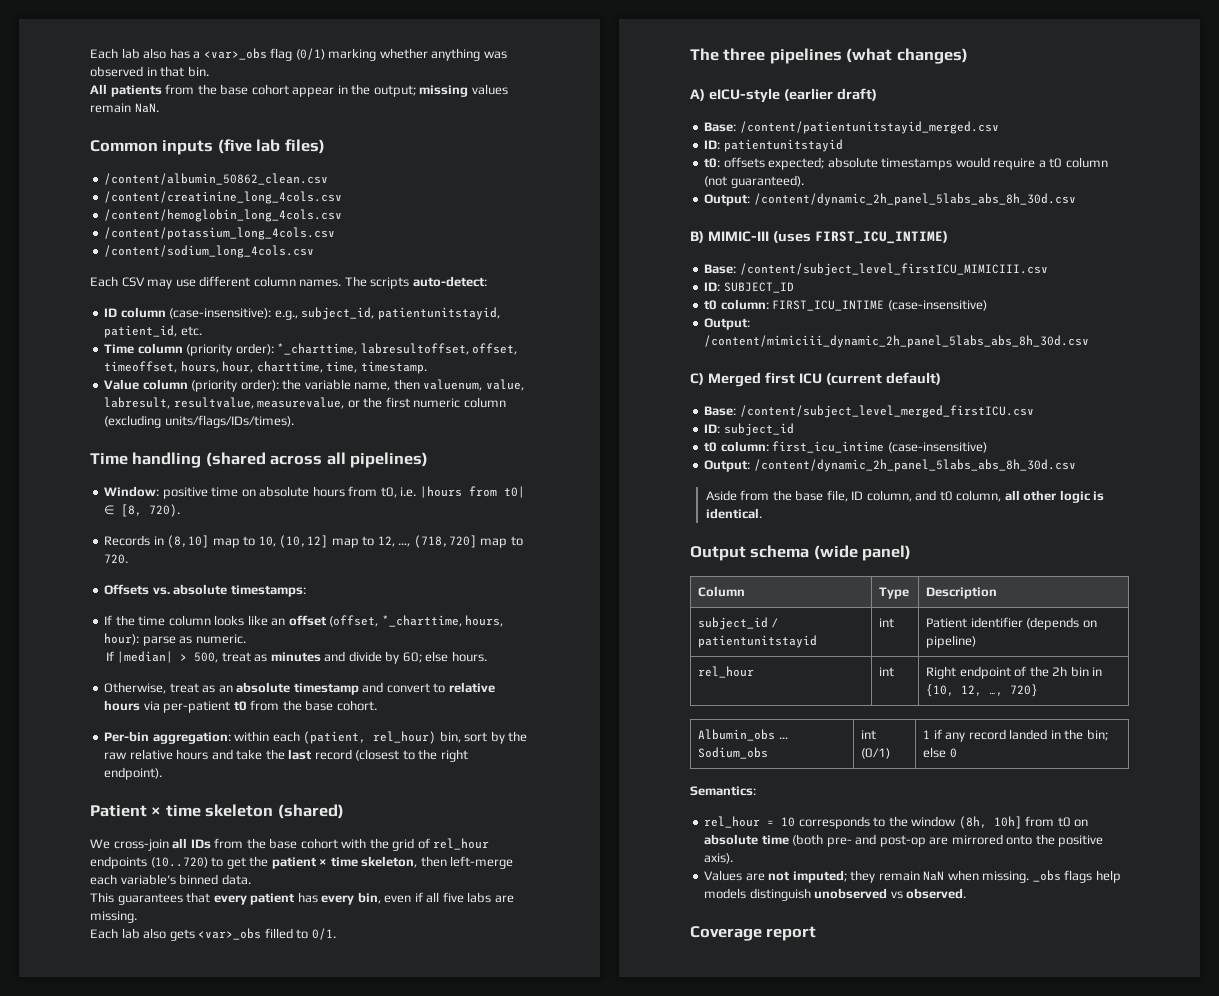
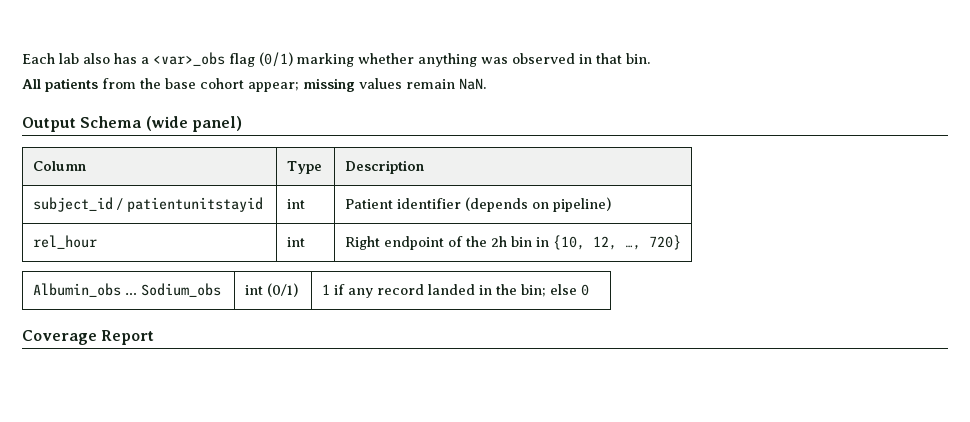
[292,84,416,97] appear in the output; -> [248,82,299,92] appear;
[90,139,325,155] [104,173,329,185] [104,191,343,204] [104,209,343,222] [104,227,336,240] [104,245,315,258] [90,276,487,289] [104,307,500,320] [104,325,202,338] [104,343,518,356] [104,361,427,374] [104,379,524,392] [104,397,506,409] [104,415,294,428] [90,452,429,468] [104,486,525,499] [104,504,181,517] [104,535,523,548] [104,554,129,564] [104,584,306,597] [104,615,504,627] [104,633,246,646] [105,651,487,664] [104,682,495,695] [104,700,377,713] [104,731,528,744] [104,749,468,762] [104,767,163,780] [90,804,344,819] [90,838,490,851] [90,856,514,869] [90,874,251,885] [90,892,514,905] [90,911,137,923] [90,928,336,941] [690,48,968,64] [690,88,877,103] [704,121,999,134] [704,139,843,152] [704,157,1108,170] [704,175,804,188] [704,193,1076,206] [690,231,948,244] [704,263,1048,276] [704,282,794,293] [704,299,987,311] [704,318,751,330] [704,335,1090,348] [690,372,941,387] [704,405,1034,418] [704,423,794,436] [704,441,987,453] [704,459,1076,472] [705,490,1105,503] [705,508,762,519] // Common inputs (five lab files) // /content/albumin_50862_clean.csv // /content/creatinine_long_4cols.csv // /content/hemoglobin_long_4cols.csv // /content/potassium_long_4cols.csv // /content/sodium_long_4cols.csv // Each CSV may use different column names. The scripts auto-detect: // ID column (case-insensitive): e.g., subject_id, patientunitstayid, patient_id, etc. // Time column (priority order): *_charttime, labresultoffset, offset, timeoffset, hours, hour, charttime, time, timestamp. // Value column (priority order): the variable name, then valuenum, value, labresult, resultvalue, measurevalue, or the first numeric column (excluding units/flags/IDs/times). // Time handling (shared across all pipelines) // Window: positive time on absolute hours from t0, i.e. |hours from t0| ∈ [8, 720). // Records in (8,10] map to 10, (10,12] map to 12, …, (718,720] map to 720. // Offsets vs. absolute timestamps: // If the time column looks like an offset (offset, *_charttime, hours, hour): parse as numeric. // If |median| > 500, treat as minutes and divide by 60; else hours. // Otherwise, treat as an absolute timestamp and convert to relative hours via per-patient t0 from the base cohort. // Per-bin aggregation: within each (patient, rel_hour) bin, sort by the raw relative hours and take the last record (closest to the right endpoint). // Patient × time skeleton (shared) // We cross-join all IDs from the base cohort with the grid of rel_hour endpoints (10..720) to get the patient × time skeleton, then left-merge each variable’s binned data. // This guarantees that every patient has every bin, even if all five labs are missing. // Each lab also gets <var>_obs filled to 0/1. // The three pipelines (what changes) // A) eICU-style (earlier draft) // Base: /content/patientunitstayid_merged.csv // ID: patientunitstayid // t0: offsets expected; absolute timestamps would require a t0 column (not guaranteed). // Output: /content/dynamic_2h_panel_5labs_abs_8h_30d.csv // B) MIMIC-III (uses FIRST_ICU_INTIME) // Base: /content/subject_level_firstICU_MIMICIII.csv // ID: SUBJECT_ID // t0 column: FIRST_ICU_INTIME (case-insensitive) // Output: /content/mimiciii_dynamic_2h_panel_5labs_abs_8h_30d.csv // C) Merged first ICU (current default) // Base: /content/subject_level_merged_firstICU.csv // ID: subject_id // t0 column: first_icu_intime (case-insensitive) // Output: /content/dynamic_2h_panel_5labs_abs_8h_30d.csv // Aside from the base file, ID column, and t0 column, all other logic is identical. -> (486, 84) none
[750,545,810,558] schema -> [80,116,143,128] Schema
[690,786,756,796] [704,816,1089,829] [704,834,1104,847] [704,853,734,864] [704,870,1121,883] [704,888,967,901] // Semantics: // rel_hour = 10 corresponds to the window (8h, 10h] from t0 on absolute time (both pre- and post-op are mirrored onto the positive axis). // Values are not imputed; they remain NaN when missing. _obs flags help models distinguish unobserved vs observed. -> (589, 290) none
[766,926,817,941] report -> [101,330,155,345] Report

